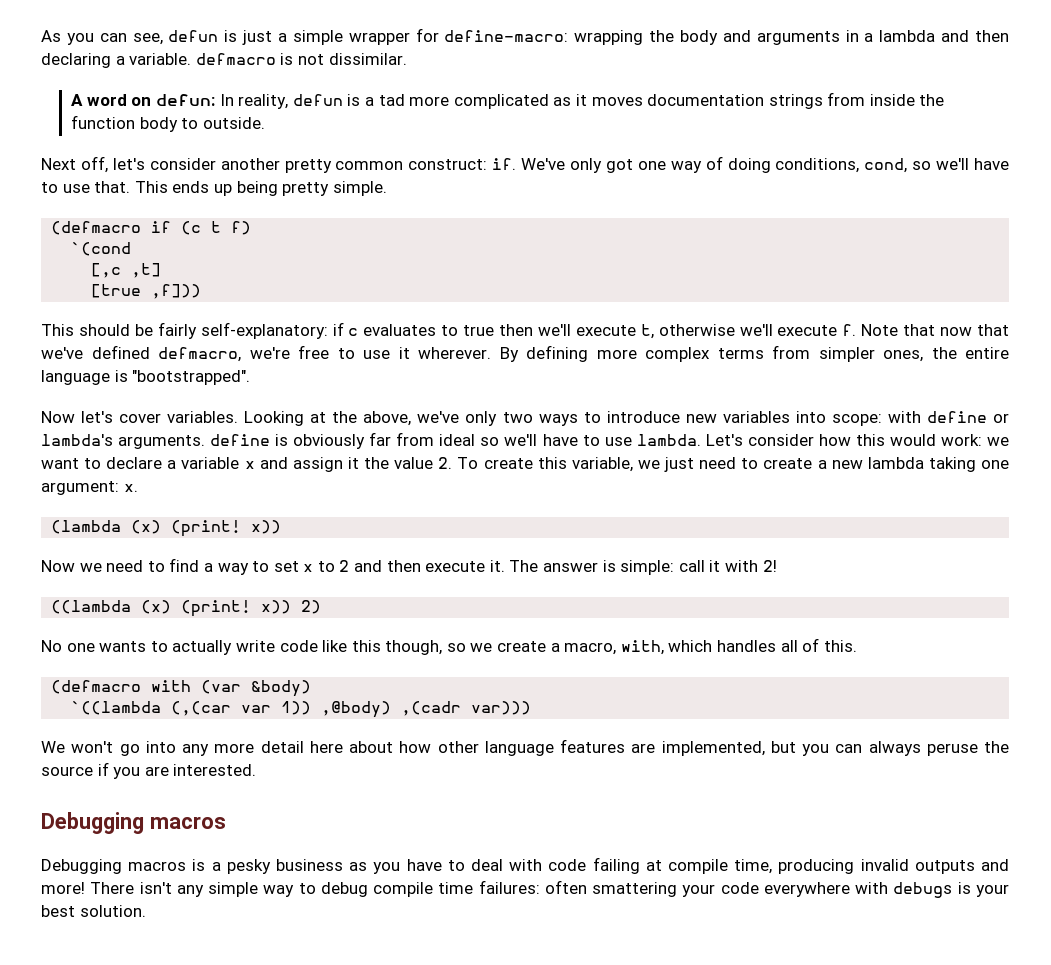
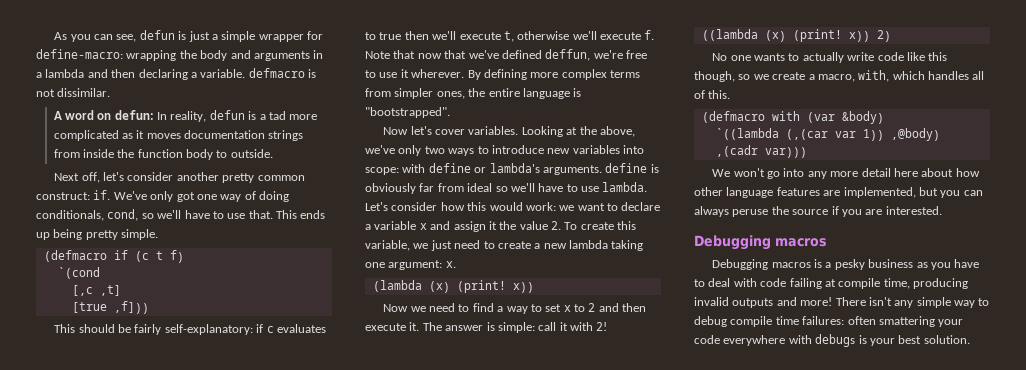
[775,158,860,173] conditions, -> [36,210,104,221] conditionals,
[158,347,241,362] defmacro, -> [545,49,591,61] deffun,

